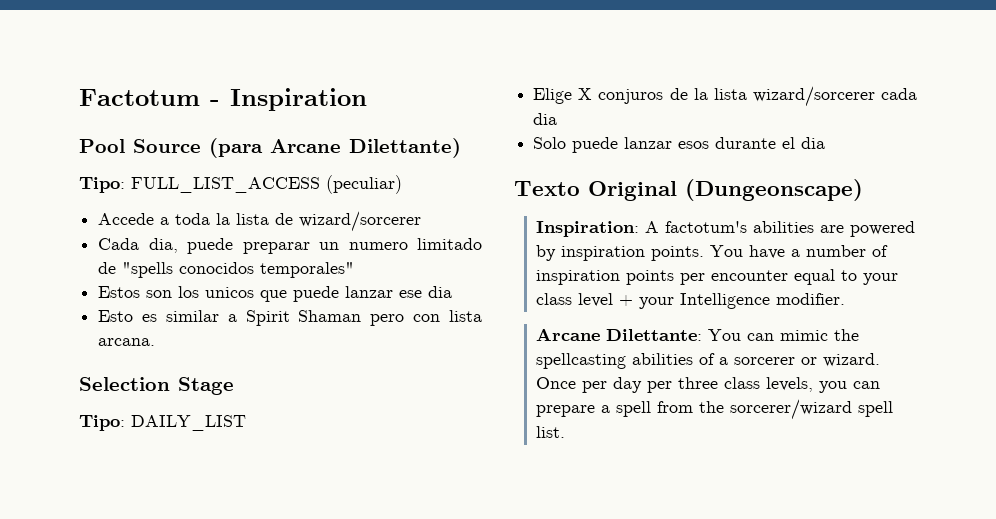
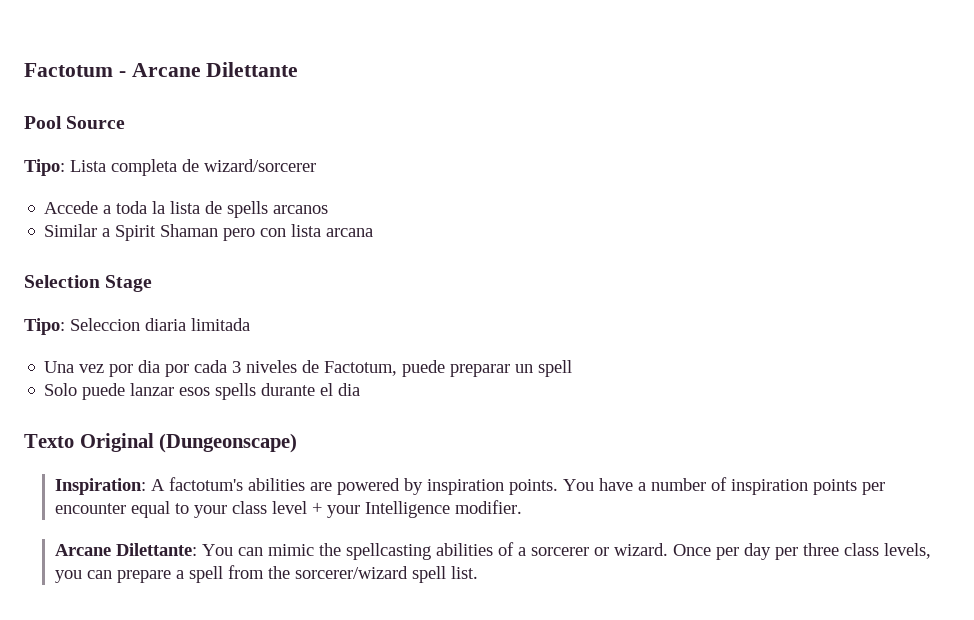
[230,88,367,111] Inspiration -> [131,62,299,77] Arcane Dilettante
[209,138,461,158] [79,175,402,194] (para Arcane Dilettante) // Tipo: FULL_LIST_ACCESS (peculiar) -> [24,159,316,176] // Tipo: Lista completa de wizard/sorcerer
[299,211,422,232] [98,238,482,254] [98,262,355,278] [98,286,453,302] [98,310,219,322] wizard/sorcerer // Cada dia, puede preparar un numero limitado de "spells conocidos temporales" // Estos son los unicos que puede lanzar ese dia // Esto es similar -> [227,201,329,218] [44,224,98,237] spells arcanos // Similar
[98,338,156,346] arcana. -> [326,228,374,237] arcana
[131,415,246,431] [533,86,917,107] [533,113,558,125] DAILY_LIST // Elige X conjuros de la lista wizard/sorcerer cada dia -> [70,318,250,331] [44,360,573,377] Seleccion diaria limitada // Una vez por dia por cada 3 niveles de Factotum, puede preparar un spell
(710, 145) none -> [215,383,257,400] spells

